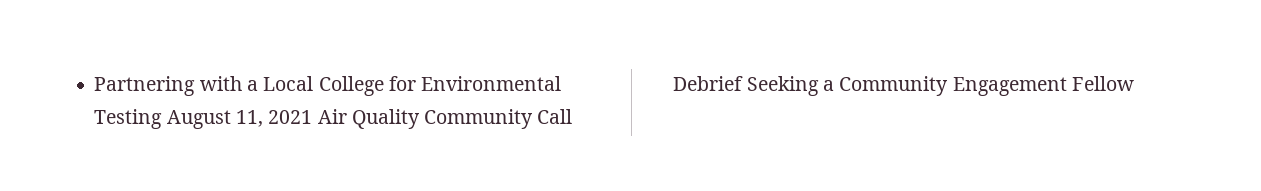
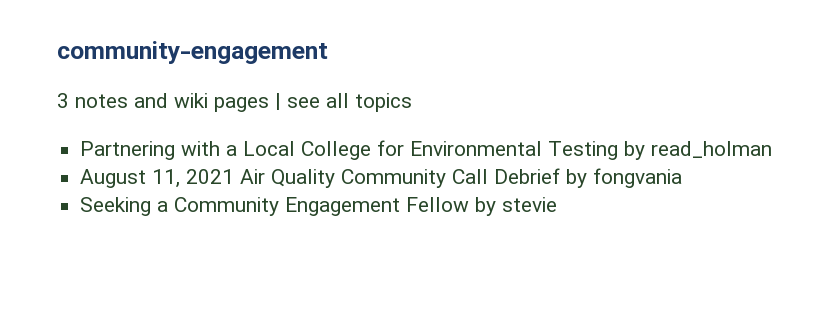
(94, 86) none -> [57,41,328,64] [57,93,412,112] community-engagement // 3 notes and wiki pages | see all topics //
(163, 119) none -> [624,141,773,160] by read_holman //
(744, 83) none -> [566,168,683,188] by fongvania //
(1134, 83) none -> [475,197,558,216] by stevie

